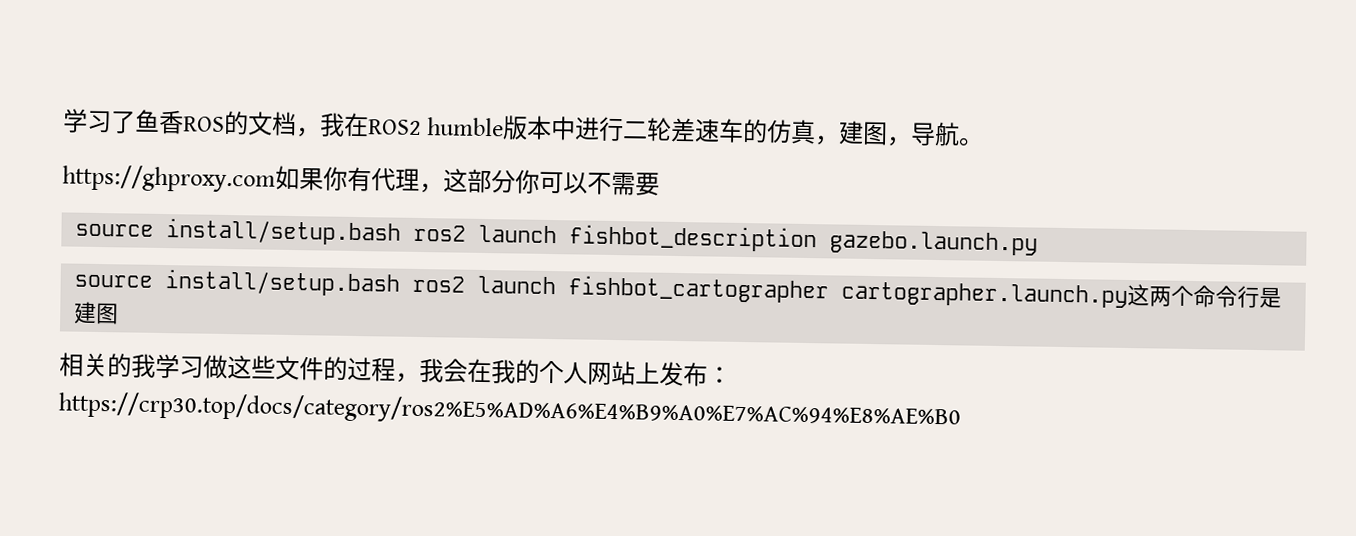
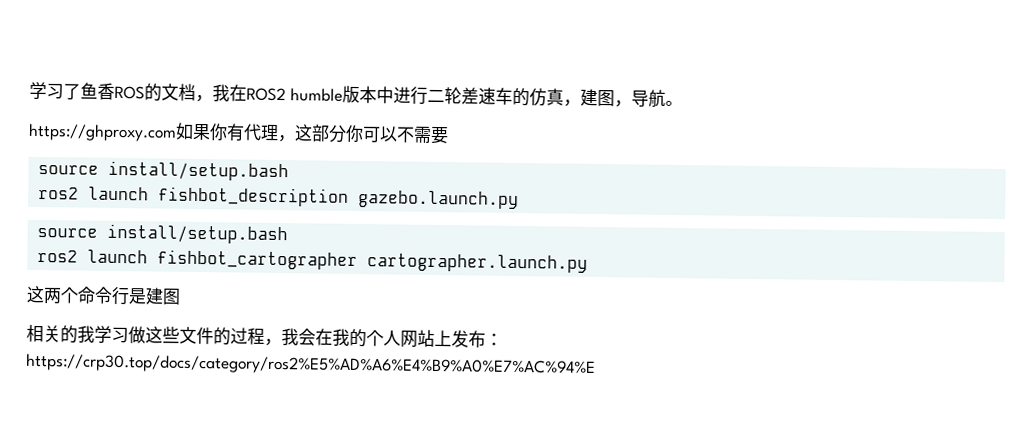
(402, 232) none -> (290, 171) //
(401, 283) none -> (289, 234) //
(1129, 295) none -> (589, 263) //
[58,391,961,431] https://crp30.top/docs/category/ros2%E5%AD%A6%E4%B9%A0%E7%AC%94%E8%AE%B0 -> [26,353,596,377] https://crp30.top/docs/category/ros2%E5%AD%A6%E4%B9%A0%E7%AC%94%E

